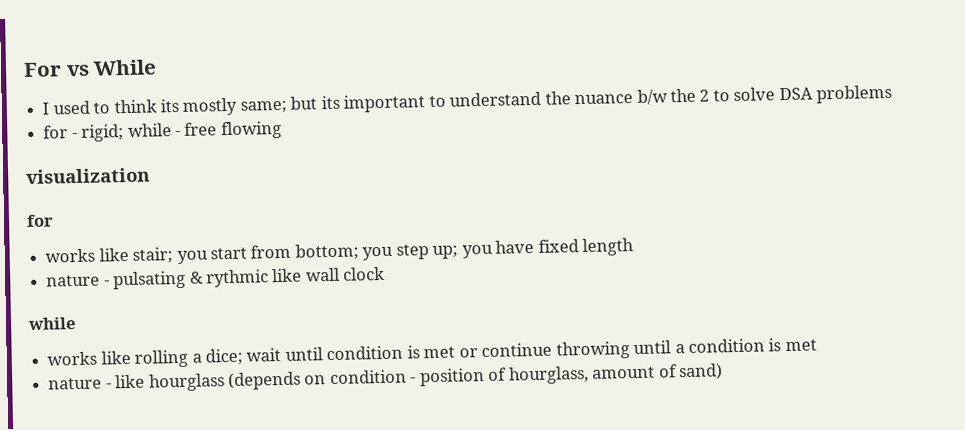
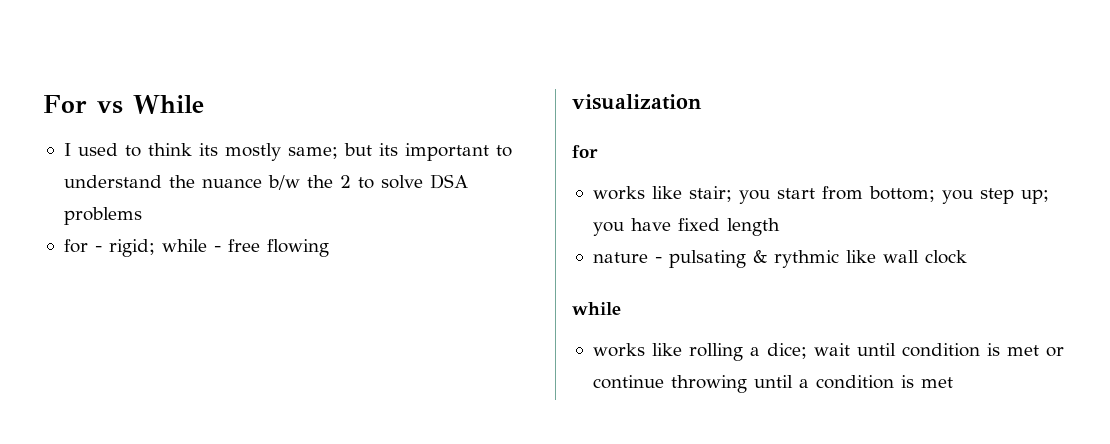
[48,363,724,392] // nature - like hourglass (depends on condition - position of hourglass, amount of sand) -> (953, 382) none

